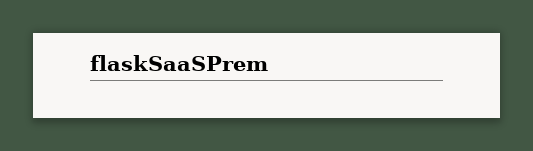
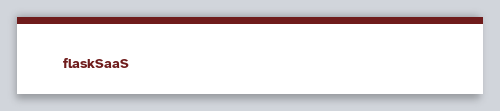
[90,55,268,71] flaskSaaSPrem -> [63,58,129,68] flaskSaaS

